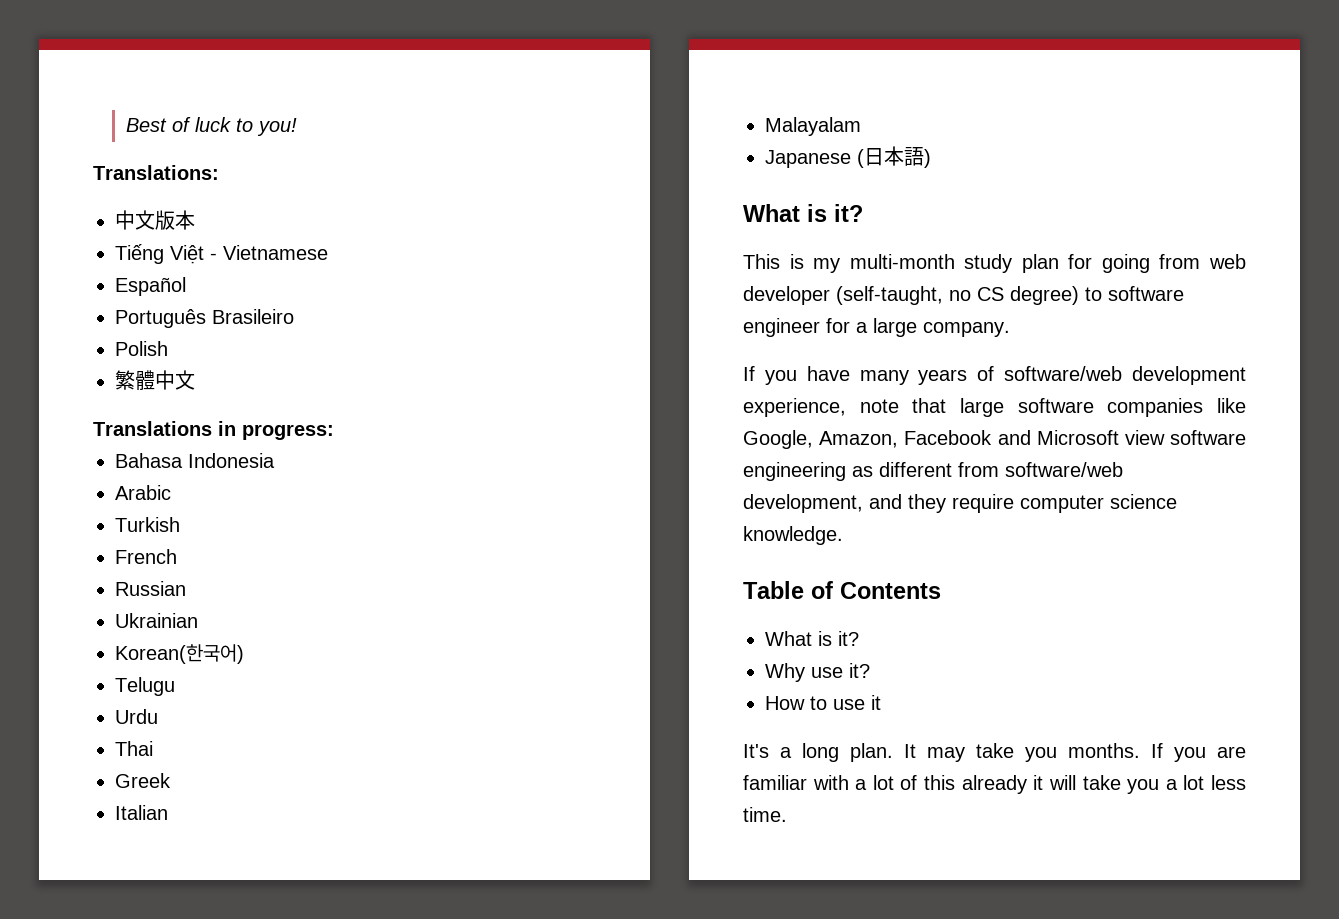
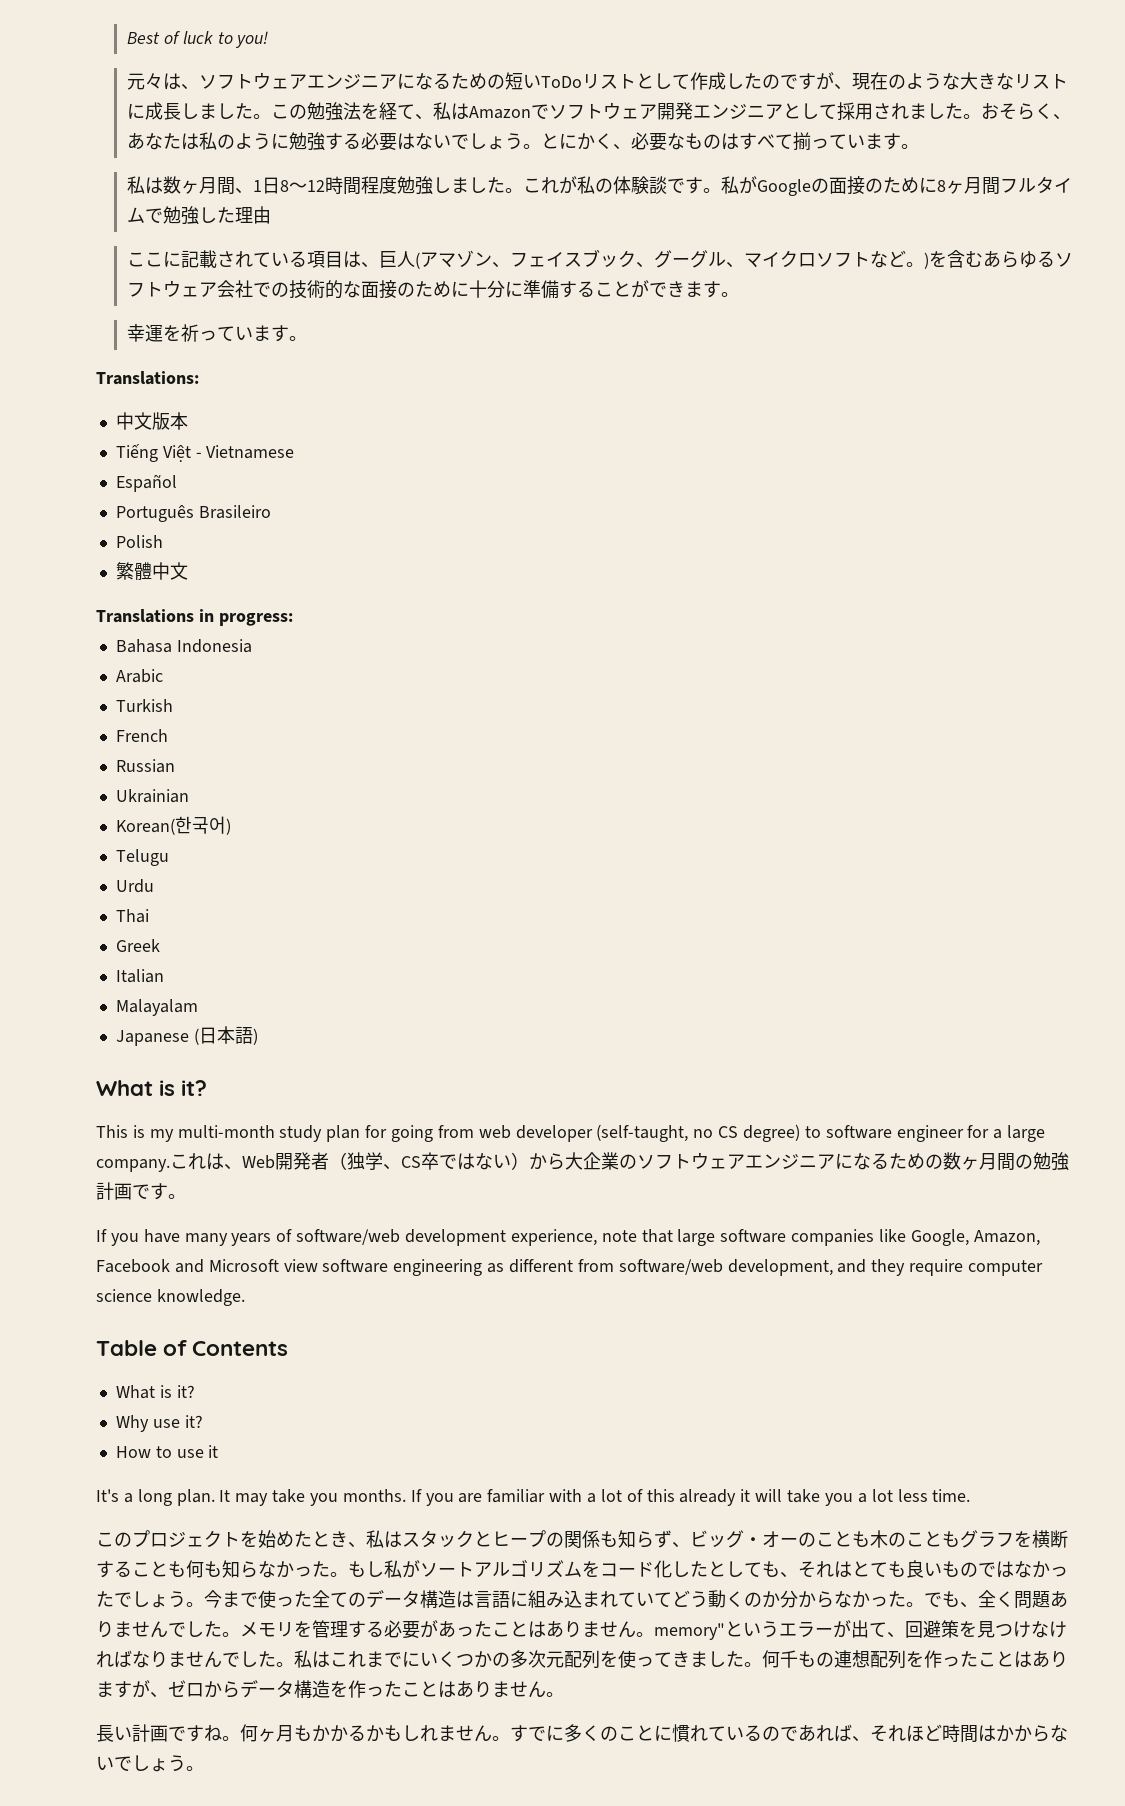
(298, 127) none -> [126,72,1068,90] [126,102,1071,121] [126,132,919,151] [126,176,1072,196] [126,206,271,225] [126,249,1073,269] [126,280,739,299] [126,324,307,342] // 元々は、ソフトウェアエンジニアになるための短いToDoリストとして作成したのですが、現在のような大きなリストに成長しました。この勉強法を経て、私はAmazonでソフトウェア開発エンジニアとして採用されました。おそらく、あなたは私のように勉強する必要はないでしょう。とにかく、必要なものはすべて揃っています。 // 私は数ヶ月間、1日8～12時間程度勉強しました。これが私の体験談です。私がGoogleの面接のために8ヶ月間フルタイムで勉強した理由 // ここに記載されている項目は、巨人(アマゾン、フェイスブック、グーグル、マイクロソフトなど。)を含むあらゆるソフトウェア会社での技術的な面接のために十分に準備することができます。 // 幸運を祈っています。
(1010, 329) none -> [170,1152,1069,1171] [96,1182,186,1200] これは、Web開発者（独学、CS卒ではない）から大企業のソフトウェアエンジニアになるための数ヶ月間の勉強計画です。
(787, 814) none -> [96,1530,1068,1548] [96,1560,1068,1578] [96,1590,1068,1609] [96,1620,1067,1640] [96,1650,1068,1669] [96,1680,564,1698] [96,1724,1068,1743] [96,1755,204,1772] // このプロジェクトを始めたとき、私はスタックとヒープの関係も知らず、ビッグ・オーのことも木のこともグラフを横断することも何も知らなかった。もし私がソートアルゴリズムをコード化したとしても、それはとても良いものではなかったでしょう。今まで使った全てのデータ構造は言語に組み込まれていてどう動くのか分からなかった。でも、全く問題ありませんでした。メモリを管理する必要があったことはありません。memory"というエラーが出て、回避策を見つけなければなりませんでした。私はこれまでにいくつかの多次元配列を使ってきました。何千もの連想配列を作ったことはありますが、ゼロからデータ構造を作ったことはありません。 // 長い計画ですね。何ヶ月もかかるかもしれません。すでに多くのことに慣れているのであれば、それほど時間はかからないでしょう。

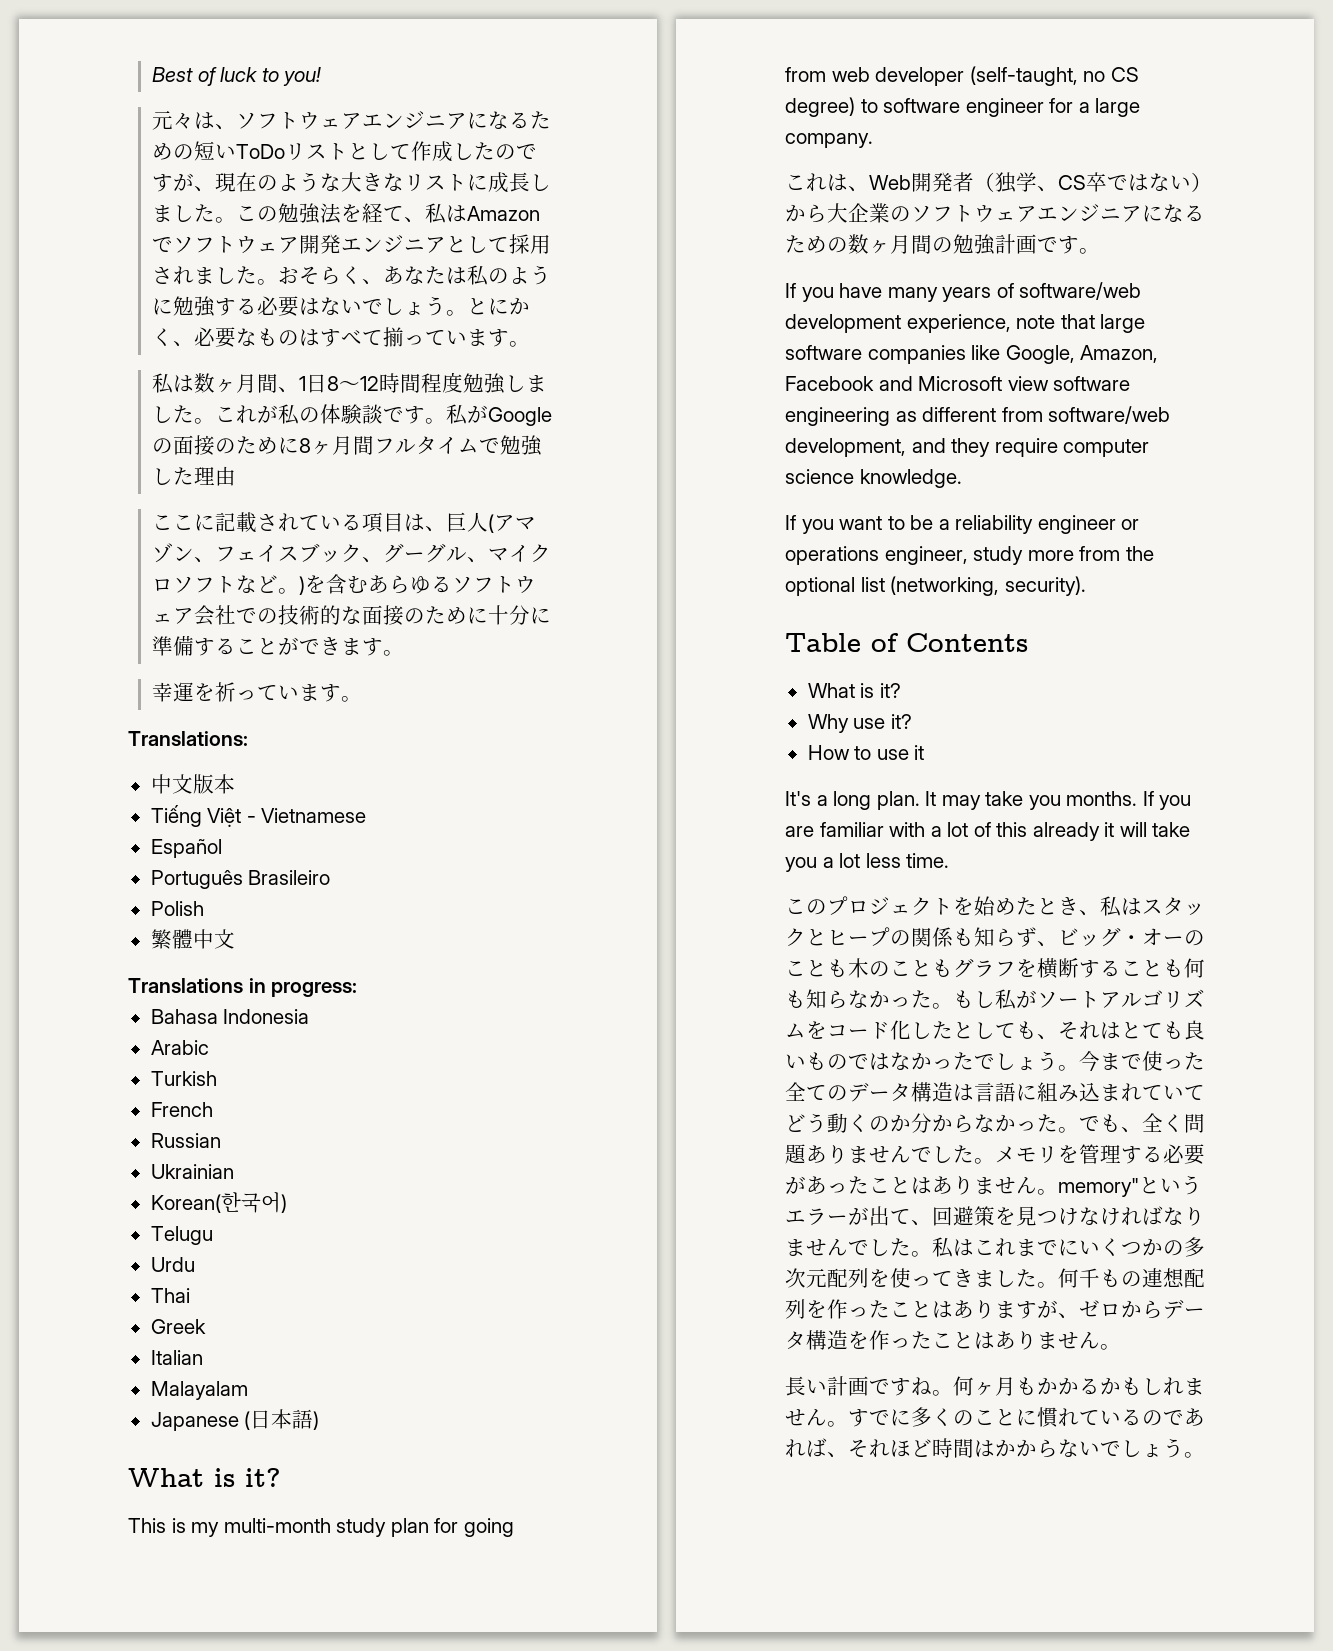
(170, 1165) none -> (873, 140) //
(245, 1297) none -> [785,515,1140,534] [785,546,1154,565] [785,576,1086,596] // If you want to be a reliability engineer or operations engineer, study more from the optional list (networking, security).

